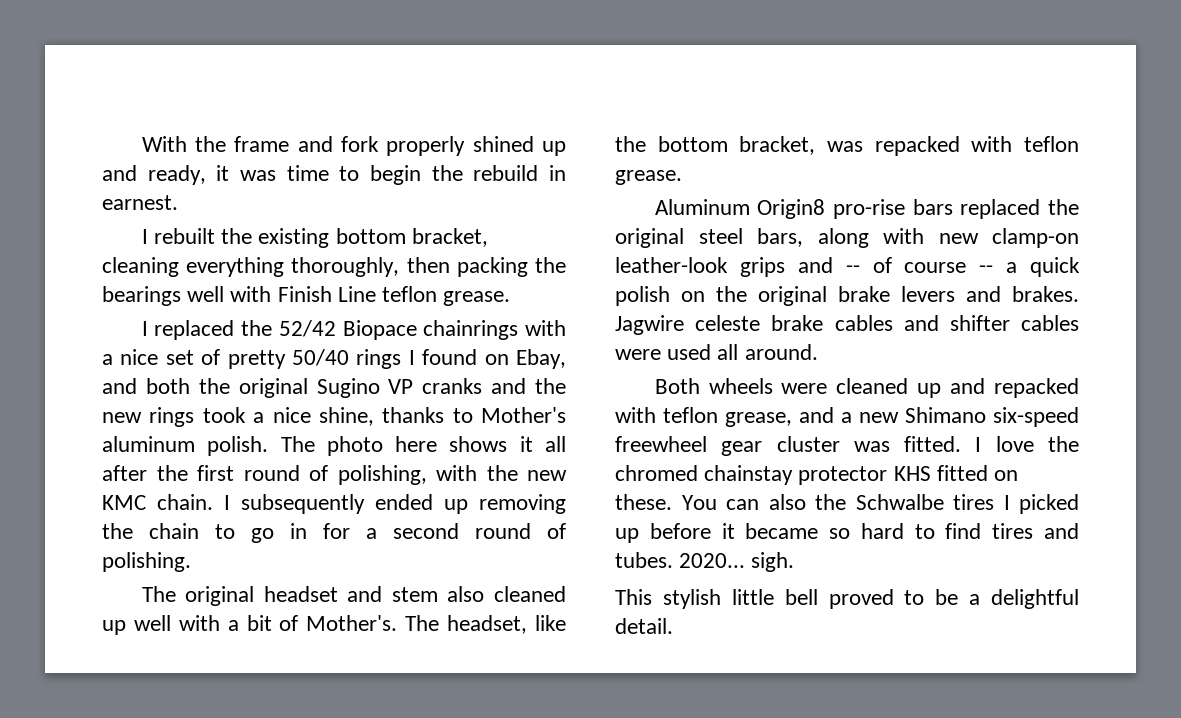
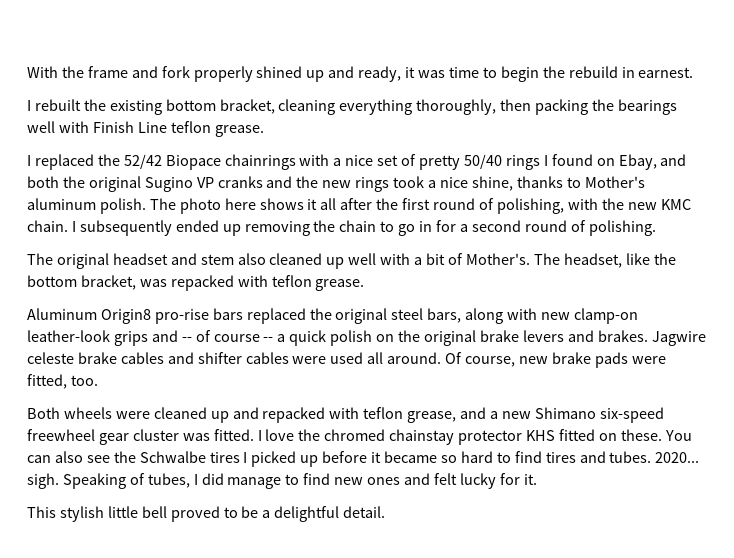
(818, 352) none -> [445,352,666,368] [27,374,98,389] Of course, new brake pads were fitted, too.
(806, 502) none -> [86,455,110,463] see
(795, 562) none -> [62,473,537,489] Speaking of tubes, I did manage to find new ones and felt lucky for it.

